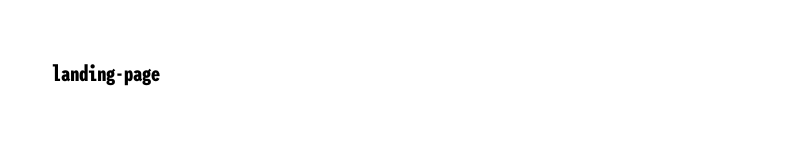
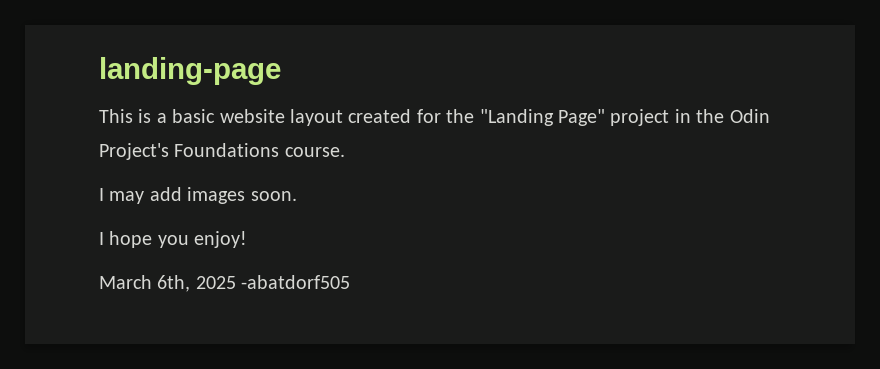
(160, 75) none -> [99,109,770,126] [99,143,345,160] [99,187,297,204] [99,231,248,248] [99,275,351,292] // This is a basic website layout created for the "Landing Page" project in the Odin Project's Foundations course. // I may add images soon. // I hope you enjoy! // March 6th, 2025 -abatdorf505

